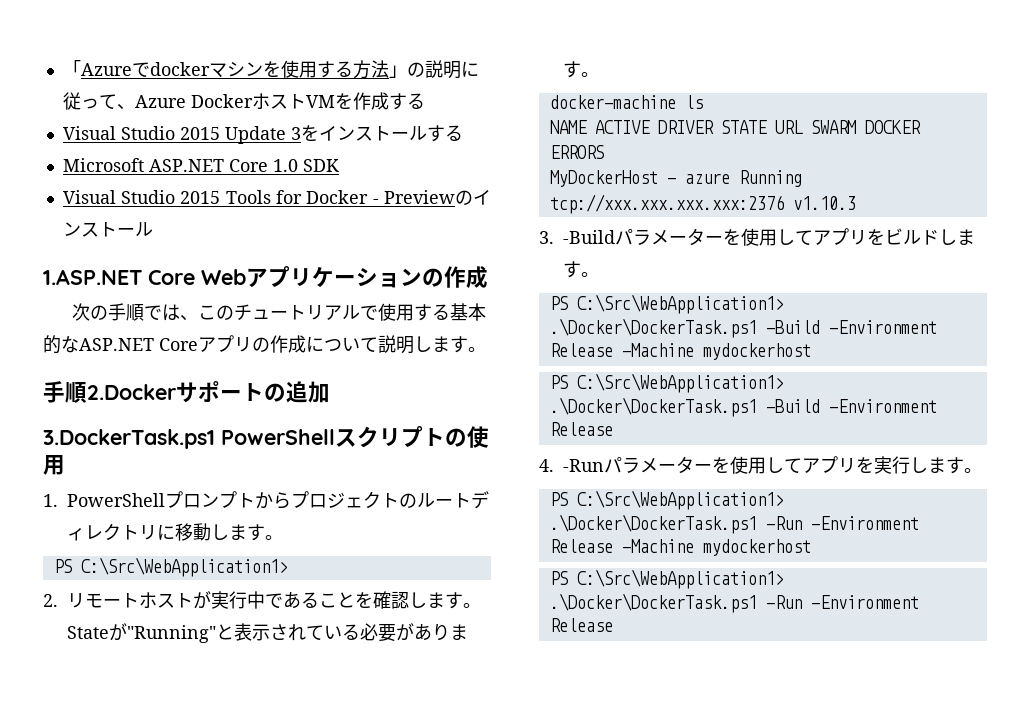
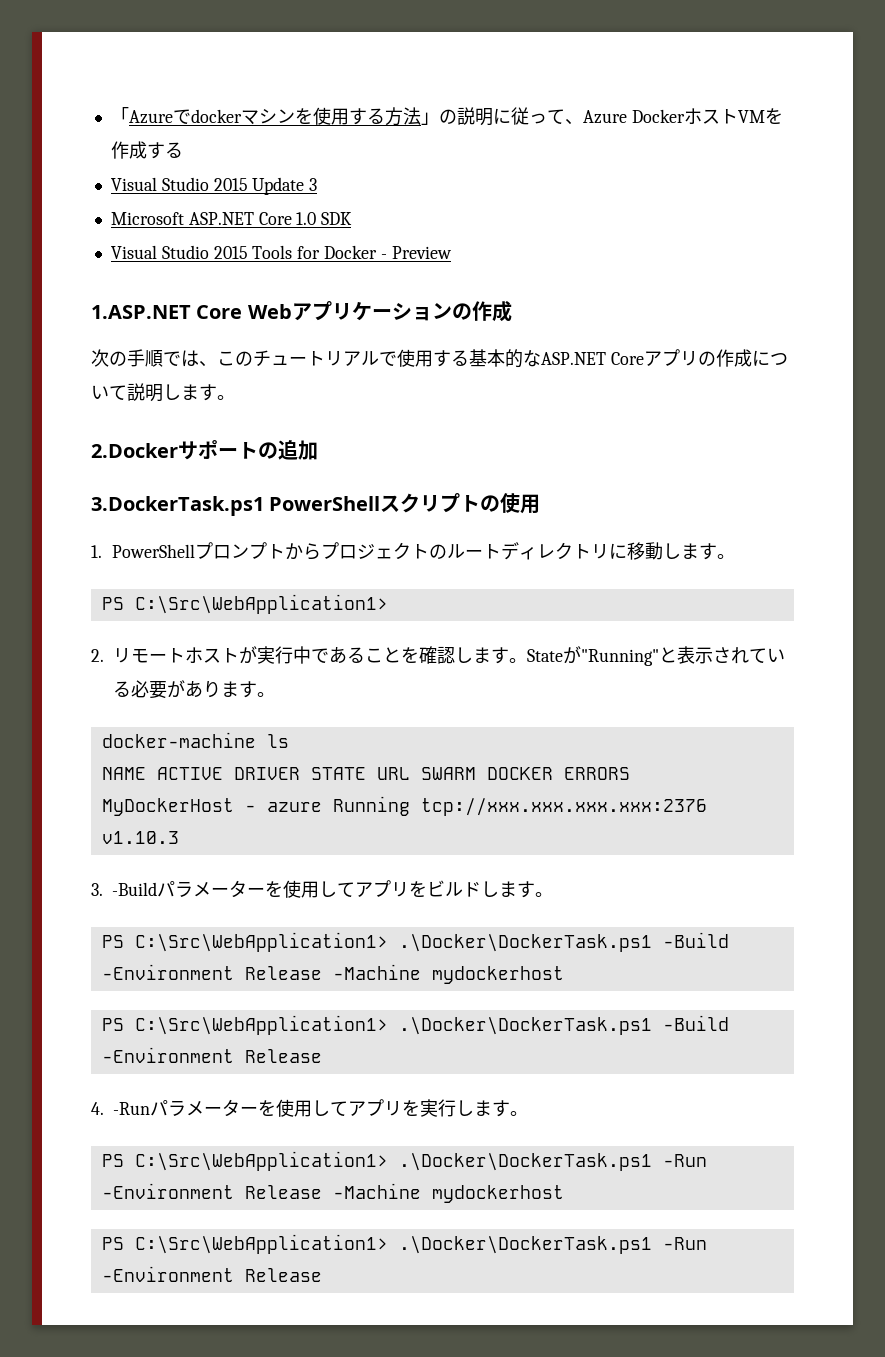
[300,125,463,142] をインストールする -> (318, 184) none
[454,190,491,205] [62,222,153,237] のインストール -> (452, 252) none
[43,381,87,403] 手順 -> (235, 397) none

